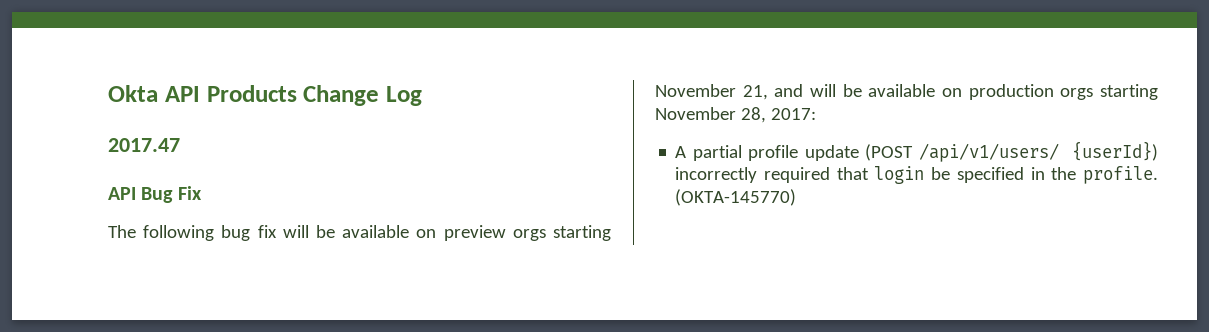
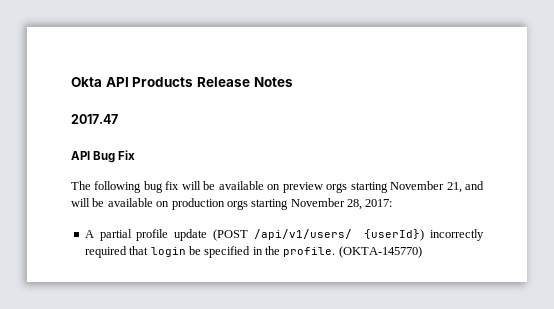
[303,85,422,106] Change Log -> [196,77,293,87] Release Notes

